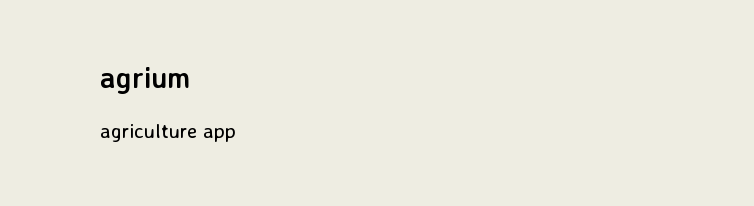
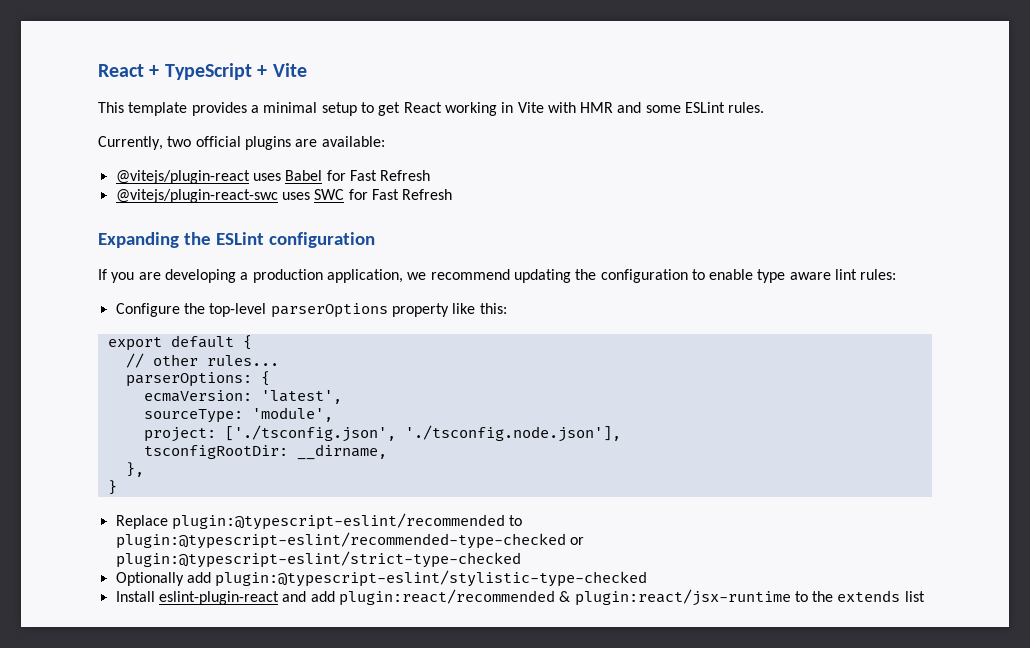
[100,67,190,94] [100,124,236,142] agrium // agriculture app -> [98,63,307,80] [98,102,765,116] [98,136,385,150] [115,170,431,184] [115,189,453,203] [98,232,375,248] [98,269,897,283] [115,303,507,318] [107,335,252,351] [125,353,279,368] [125,371,270,387] [143,390,342,404] [143,407,333,423] [143,425,621,442] [143,444,387,460] [125,462,144,477] [107,480,117,495] [115,513,523,530] [115,532,584,549] [115,551,521,568] [115,570,648,587] [115,589,925,606] React + TypeScript + Vite // This template provides a minimal setup to get React working in Vite with HMR and some ESLint rules. // Currently, two official plugins are available: // @vitejs/plugin-react uses Babel for Fast Refresh // @vitejs/plugin-react-swc uses SWC for Fast Refresh // Expanding the ESLint configuration // If you are developing a production application, we recommend updating the configuration to enable type aware lint rules: // Configure the top-level parserOptions property like this: // export default { // // other rules... // parserOptions: { // ecmaVersion: 'latest', // sourceType: 'module', // project: ['./tsconfig.json', './tsconfig.node.json'], // tsconfigRootDir: __dirname, // }, // } // Replace plugin:@typescript-eslint/recommended to plugin:@typescript-eslint/recommended-type-checked or plugin:@typescript-eslint/strict-type-checked // Optionally add plugin:@typescript-eslint/stylistic-type-checked // Install eslint-plugin-react and add plugin:react/recommended & plugin:react/jsx-runtime to the extends list

